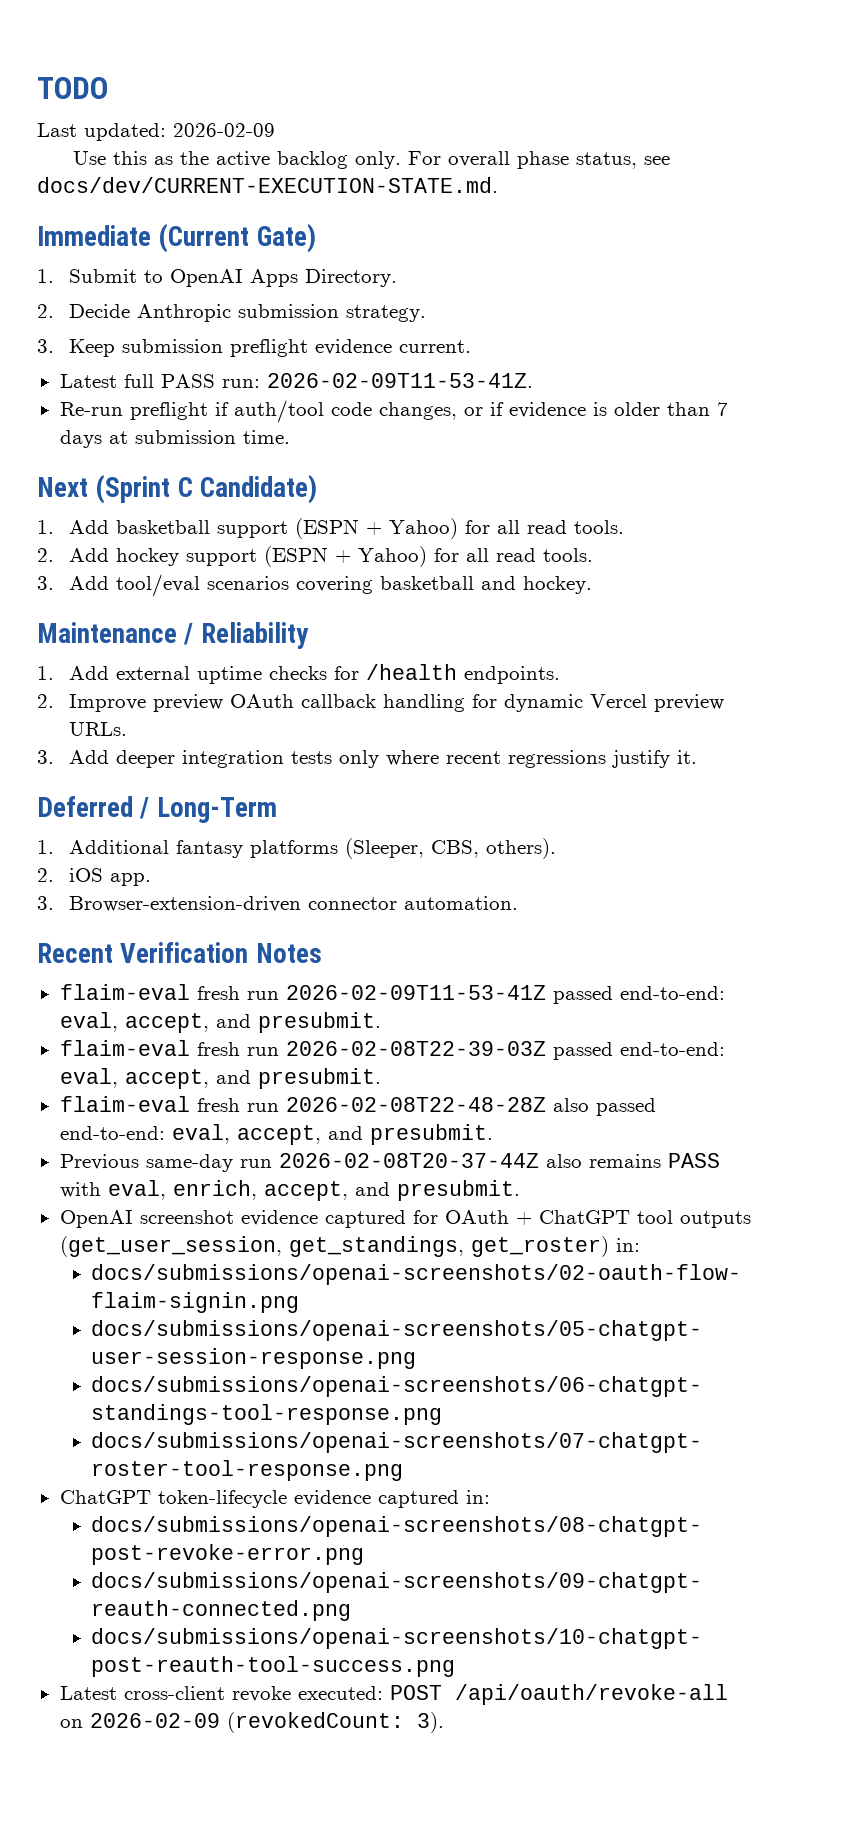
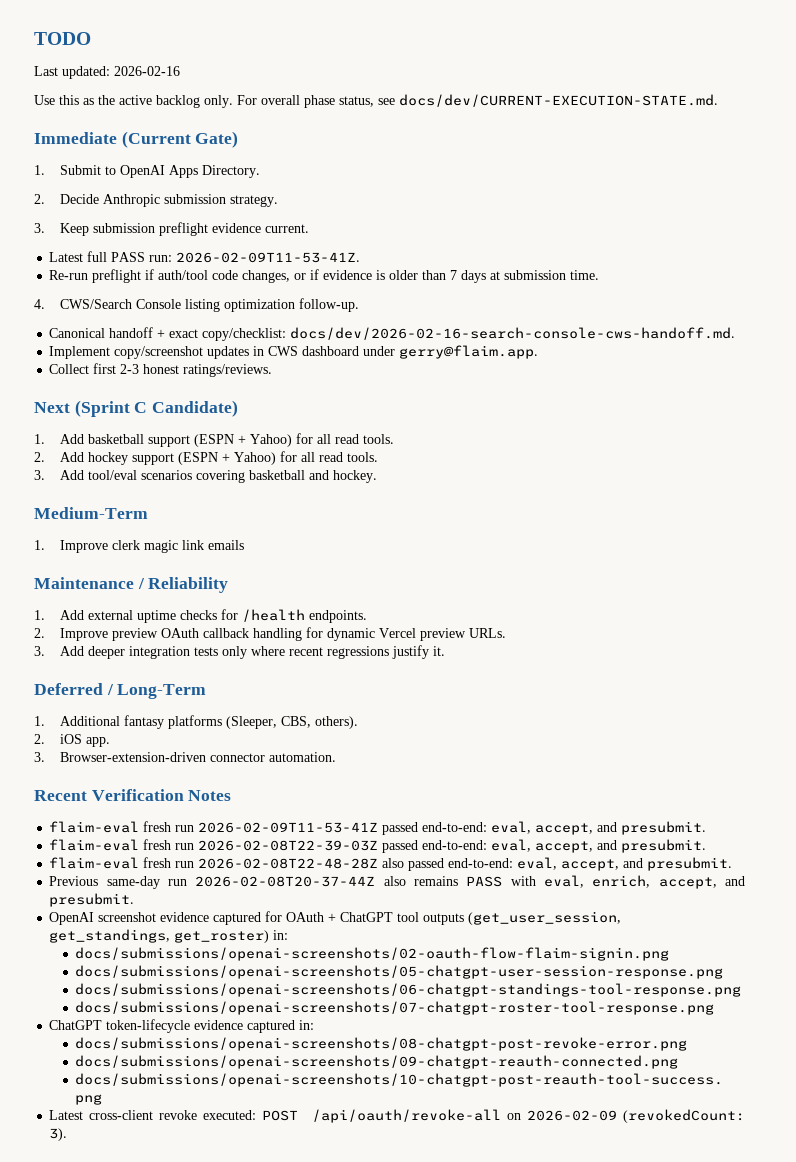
[173,123,275,137] 2026-02-09 -> [114,66,180,76] 2026-02-16
(290, 437) none -> [34,298,359,312] [49,327,736,341] [49,345,539,359] [49,363,273,377] // 4. CWS/Search Console listing optimization follow-up. // Canonical handoff + exact copy/checklist: docs/dev/2026-02-16-search-console-cws-handoff.md. // Implement copy/screenshot updates in CWS dashboard under gerry@flaim.app. // Collect first 2-3 honest ratings/reviews.
(592, 585) none -> [34,507,148,519] [34,540,244,553] // Medium-Term // 1. Improve clerk magic link emails

